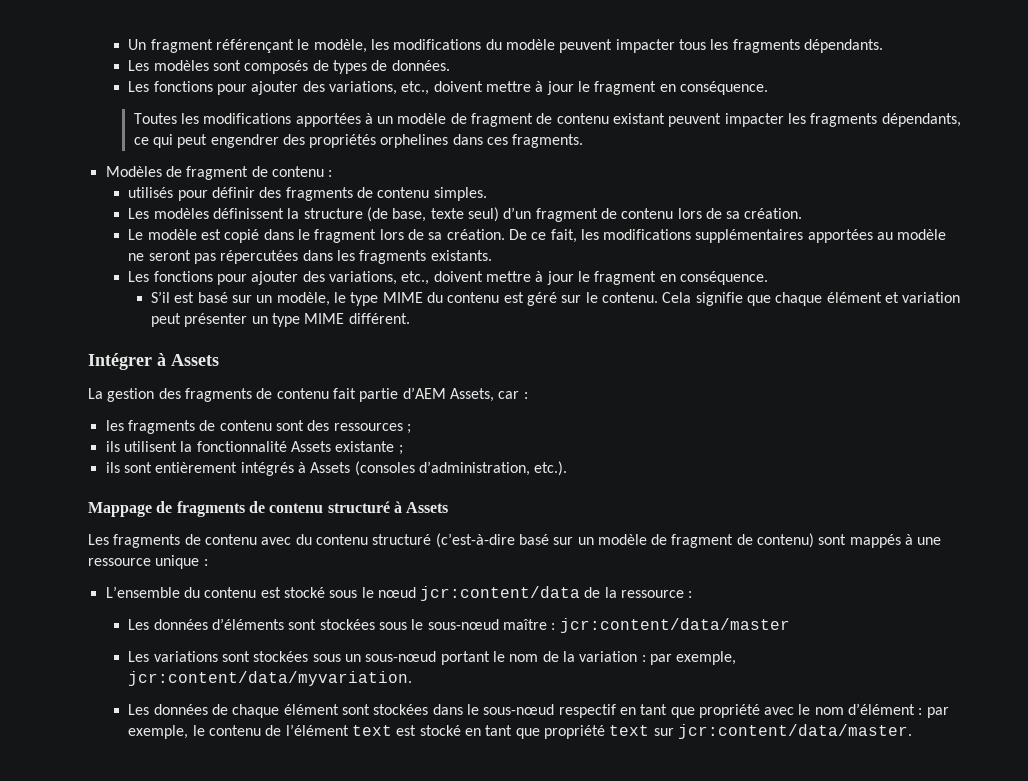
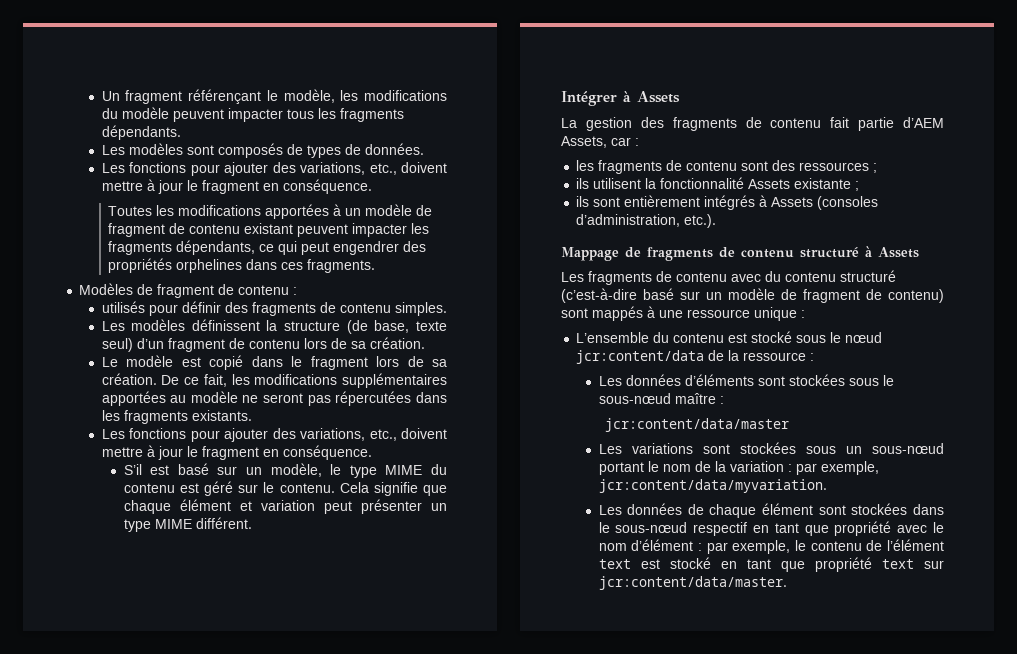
(556, 626) none -> (724, 400) //

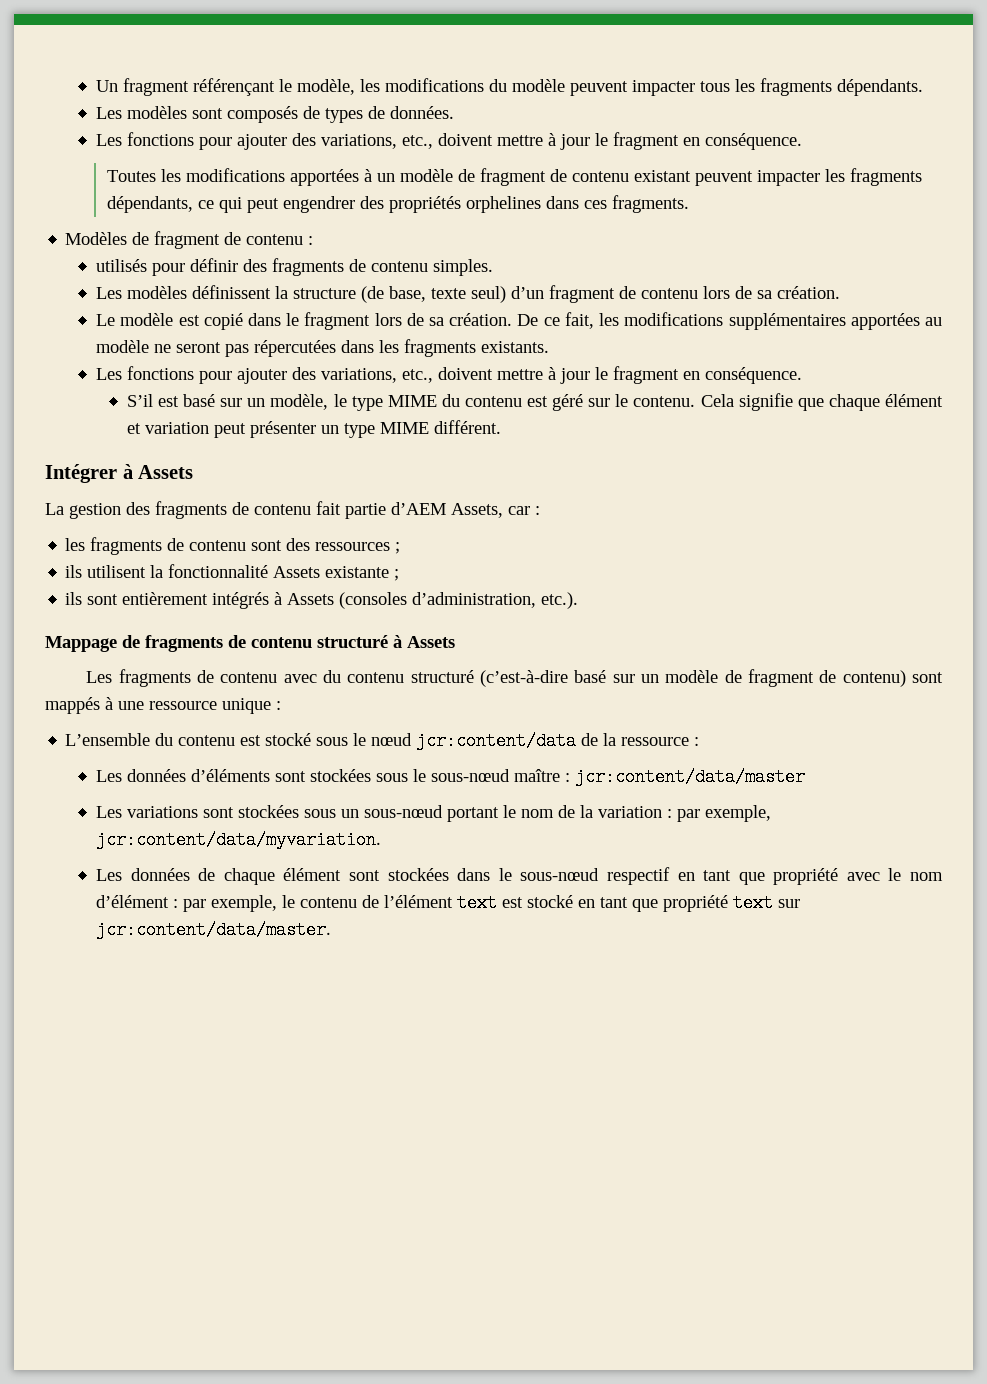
(724, 400) // -> (571, 777) none

